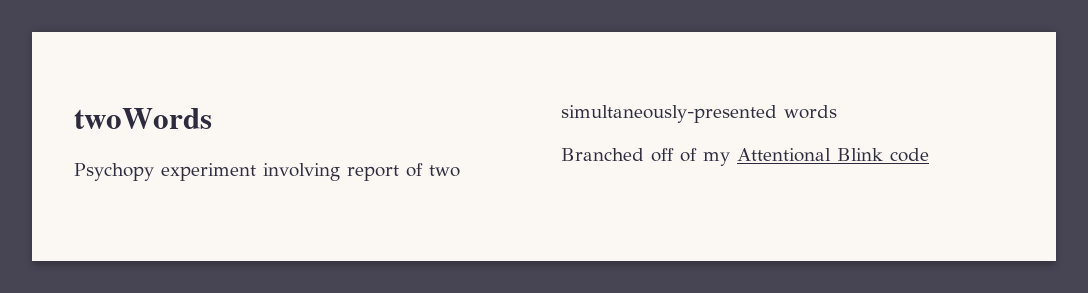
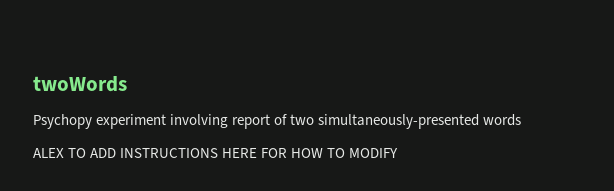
[561,148,929,166] Branched off of my Attentional Blink code -> [33,148,399,158] ALEX TO ADD INSTRUCTIONS HERE FOR HOW TO MODIFY

